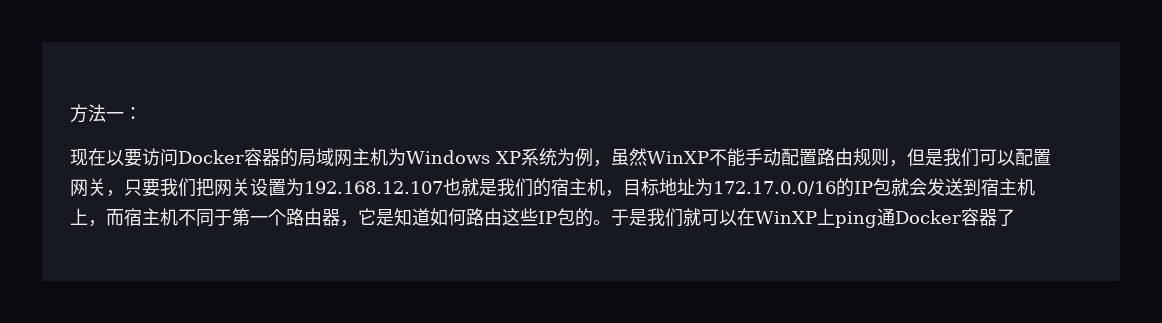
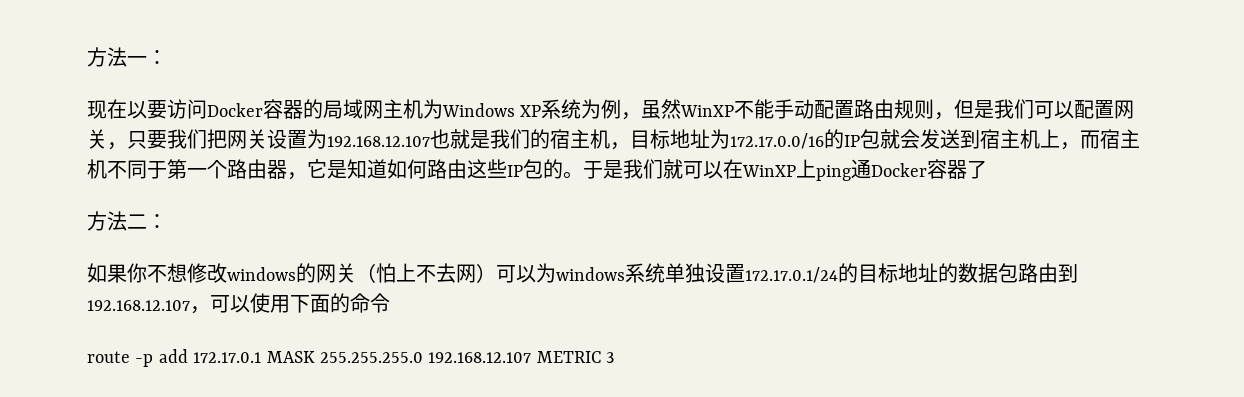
(1015, 217) none -> [87,211,167,231] [87,263,1078,283] [87,293,390,314] [87,349,615,367] // 方法二： // 如果你不想修改windows的网关（怕上不去网）可以为windows系统单独设置172.17.0.1/24的目标地址的数据包路由到192.168.12.107，可以使用下面的命令 // route -p add 172.17.0.1 MASK 255.255.255.0 192.168.12.107 METRIC 3

